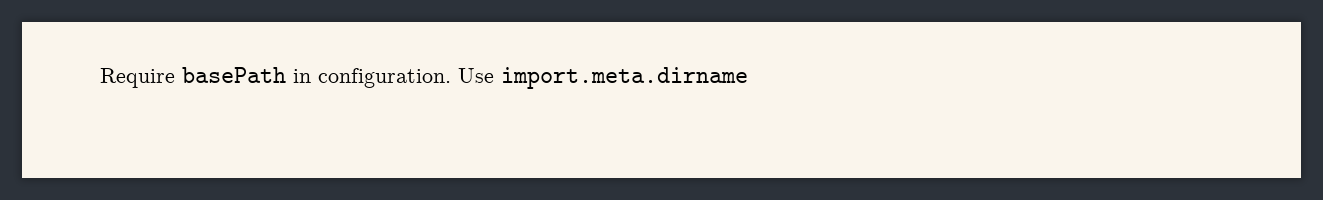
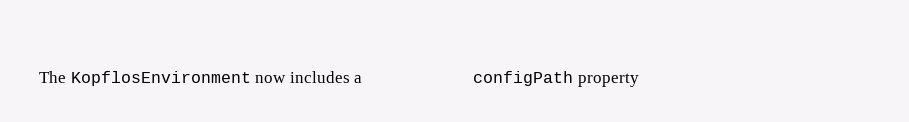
[100,67,748,89] Require basePath in configuration. Use import.meta.dirname -> [39,71,639,87] The KopflosEnvironment now includes a configPath property

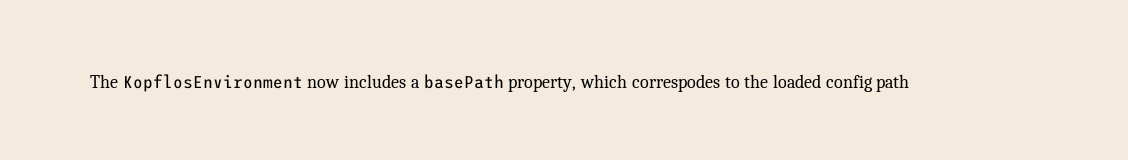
[473,71,639,87] configPath property -> [423,74,910,92] basePath property, which correspodes to the loaded config path

